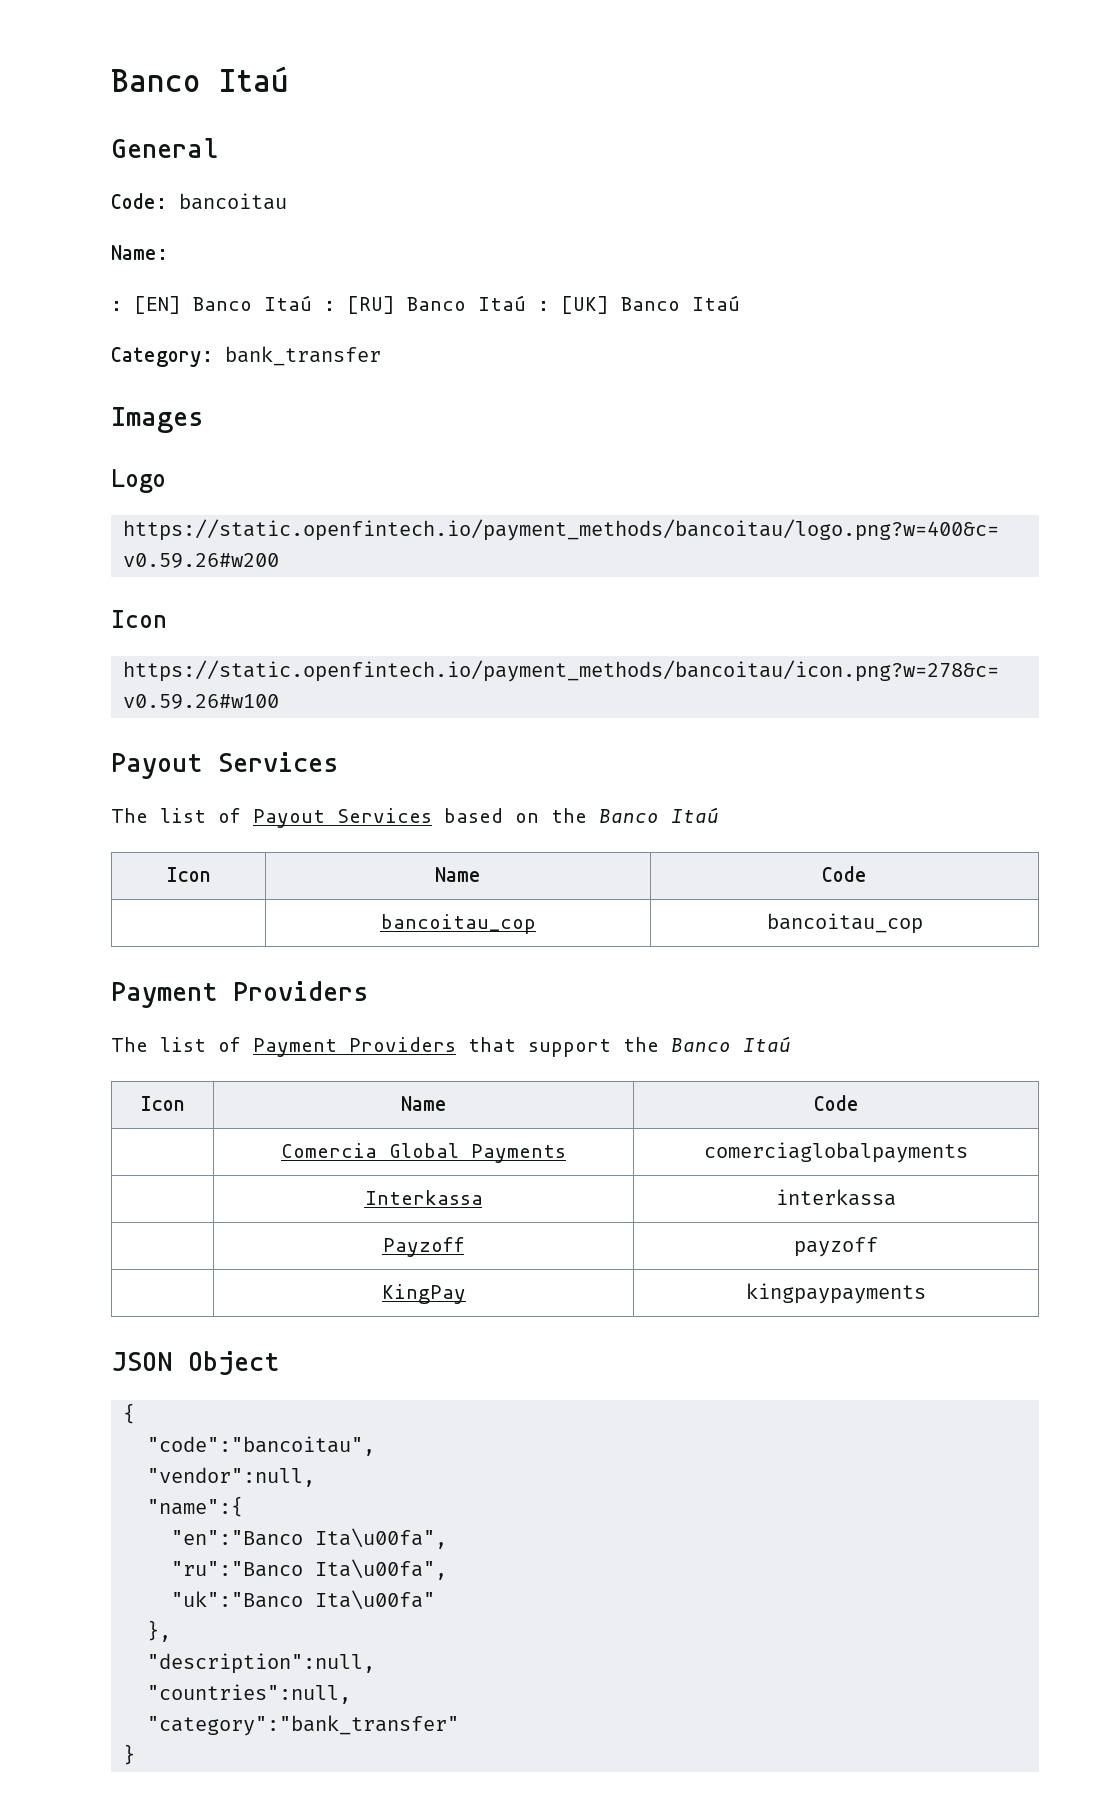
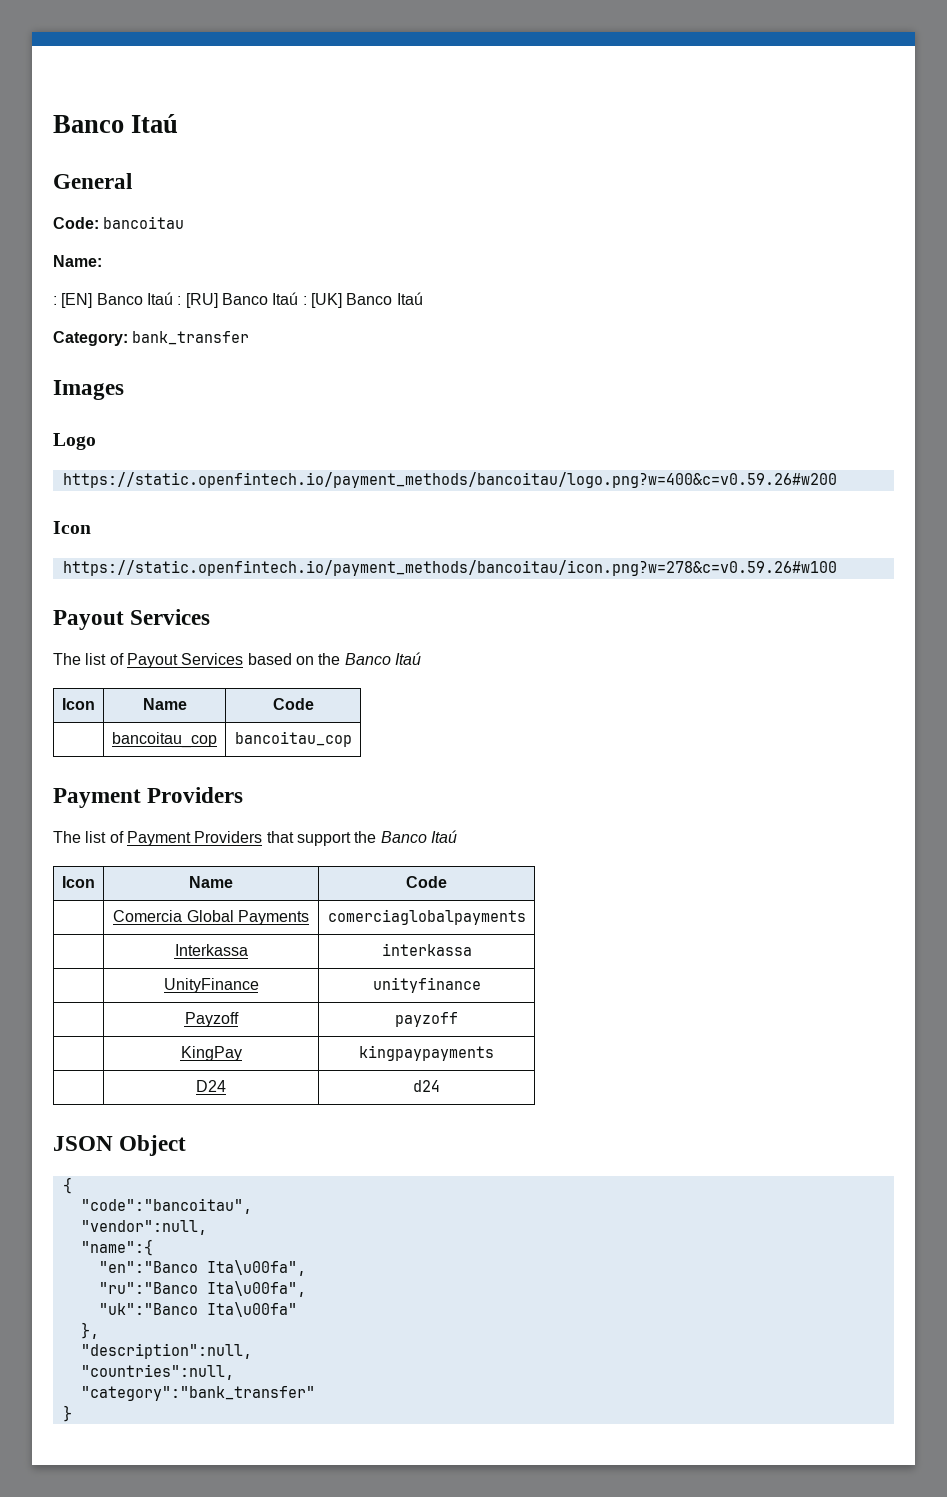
(896, 1197) none -> [163,978,259,993] [372,977,481,993] // | UnityFinance | unityfinance
(926, 1293) none -> [196,1080,226,1092] [413,1080,440,1092] // | D24 | d24

